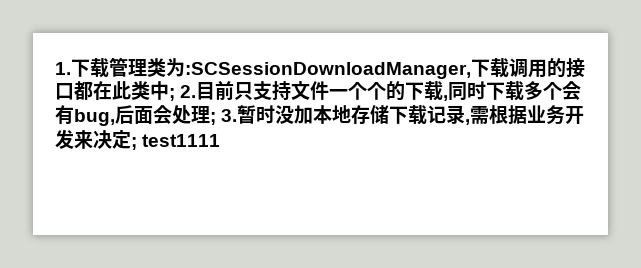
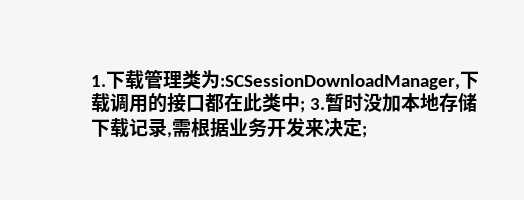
[180,81,582,101] [55,105,216,126] 2.目前只支持文件一个个的下载,同时下载多个会有bug,后面会处理; -> (305, 107) none
[142,134,221,147] test1111 -> (367, 132) none

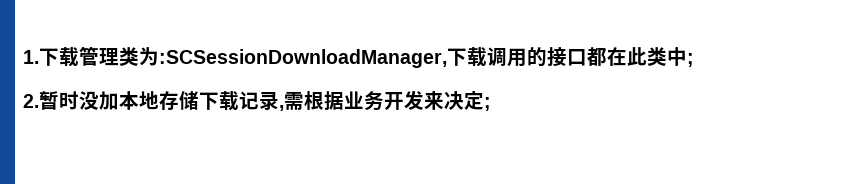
[310,98,326,110] 3. -> [23,94,39,108] // 2.

